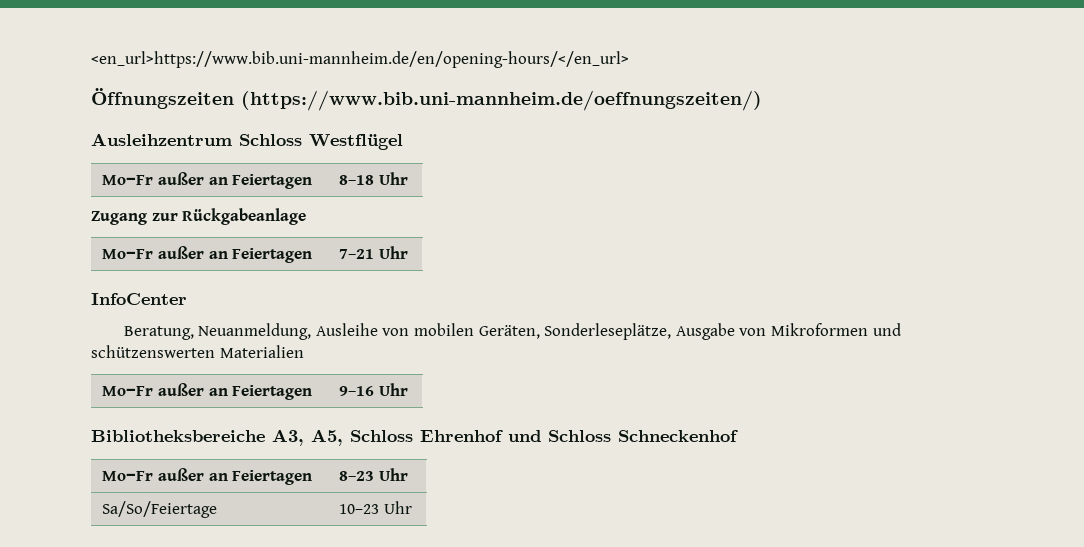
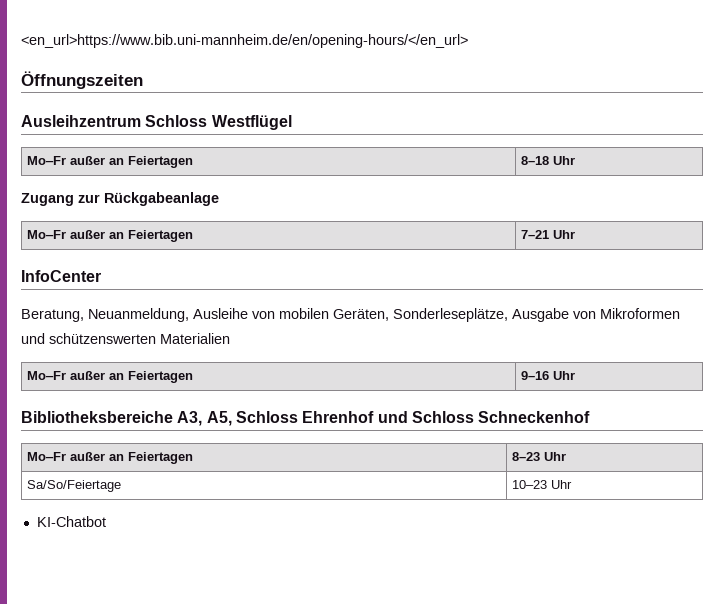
[241,90,762,111] (https://www.bib.uni-mannheim.de/oeffnungszeiten/) -> (143, 80) none
(413, 507) none -> [36,516,106,527] // KI-Chatbot

